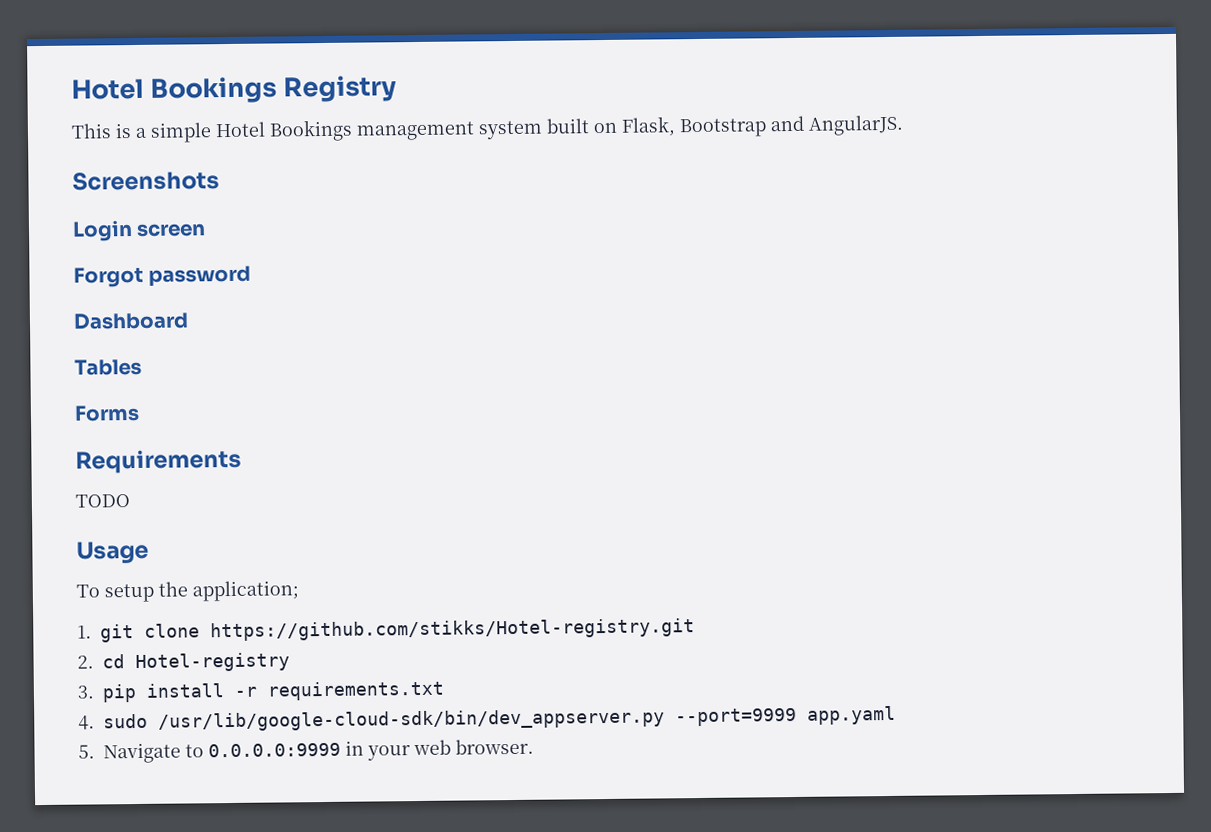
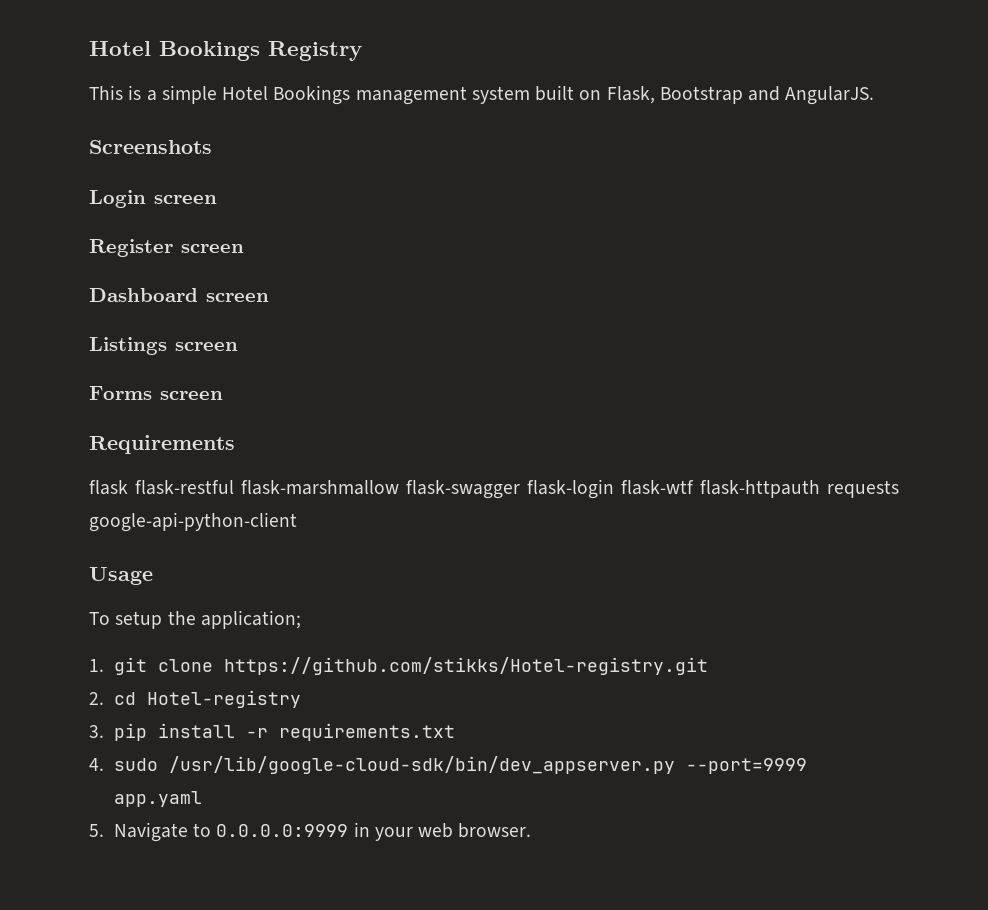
[73,265,252,288] Forgot password -> [89,239,244,257] Register screen
[74,358,142,376] // Tables -> [206,293,269,302] [89,337,238,355] screen // Listings screen
(140, 413) none -> [160,391,223,400] screen
[75,494,130,508] TODO -> [89,479,899,499] [89,512,297,532] flask flask-restful flask-marshmallow flask-swagger flask-login flask-wtf flask-httpauth requests google-api-python-client

